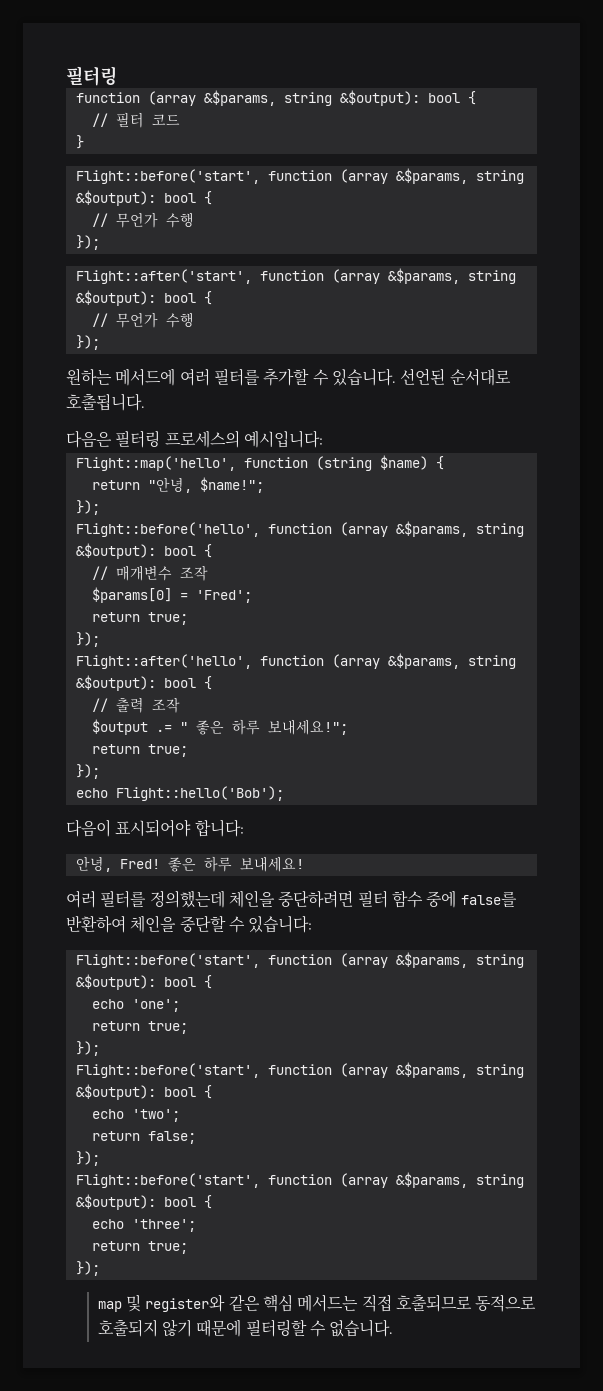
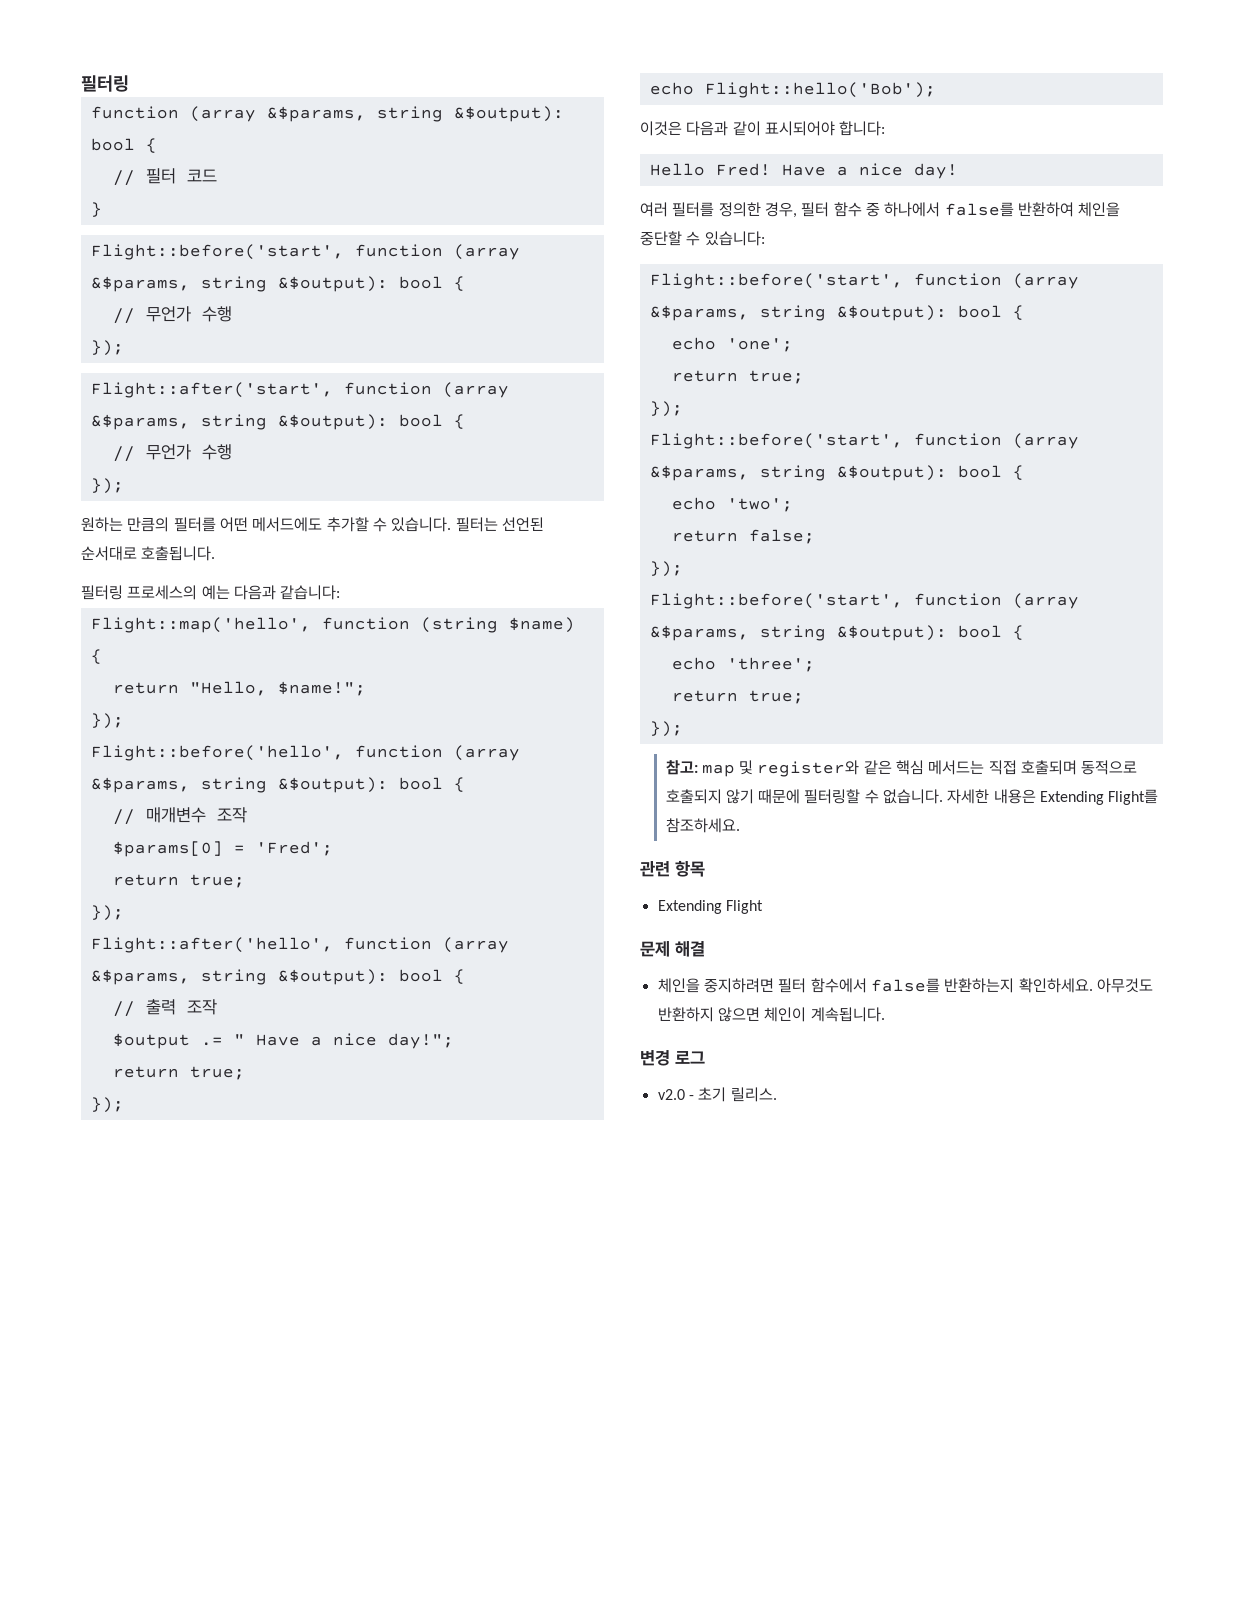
[115,368,260,386] 메서드에 여러 필터를 -> [127,517,323,532] 만큼의 필터를 어떤 메서드에도
(396, 377) none -> [455,517,498,532] 필터는
[66,430,112,448] 다음은 -> (216, 553) none
[243,430,323,448] 예시입니다: -> [201,585,341,600] 예는 다음과 같습니다:
[147,477,192,493] "안녕, -> [189,681,267,696] "Hello,
[195,719,348,735] 좋은 하루 보내세요!"; -> [255,1033,454,1049] Have a nice day!";
[66,819,111,837] 다음이 -> [640,121,761,136] 이것은 다음과 같이
[75,856,304,872] [66,890,457,908] 안녕, Fred! 좋은 하루 보내세요! // 여러 필터를 정의했는데 체인을 중단하려면 필터 함수 중에 -> [649,163,958,179] [640,202,941,218] Hello Fred! Have a nice day! // 여러 필터를 정의한 경우, 필터 함수 중 하나에서
(100, 1268) none -> [665,760,698,775] 참고:
[396,1294,473,1312] 호출되므로 -> [1021,760,1078,775] 호출되며
(394, 1328) none -> [947,789,1159,805] [665,818,740,833] [640,860,705,877] [657,900,763,914] [640,941,705,957] [657,978,1153,993] [657,1007,885,1022] [640,1050,705,1066] [657,1087,777,1102] 자세한 내용은 Extending Flight를 참조하세요. // 관련 항목 // Extending Flight // 문제 해결 // 체인을 중지하려면 필터 함수에서 false를 반환하는지 확인하세요. 아무것도 반환하지 않으면 체인이 계속됩니다. // 변경 로그 // v2.0 - 초기 릴리스.

